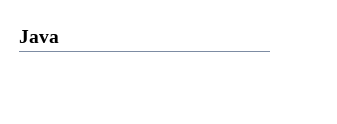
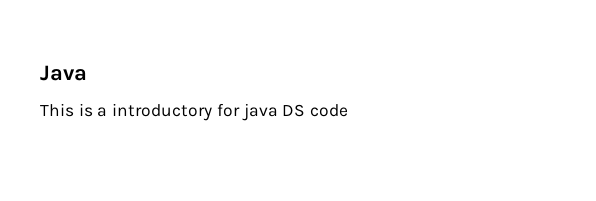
(59, 36) none -> [40,103,349,121] // This is a introductory for java DS code

